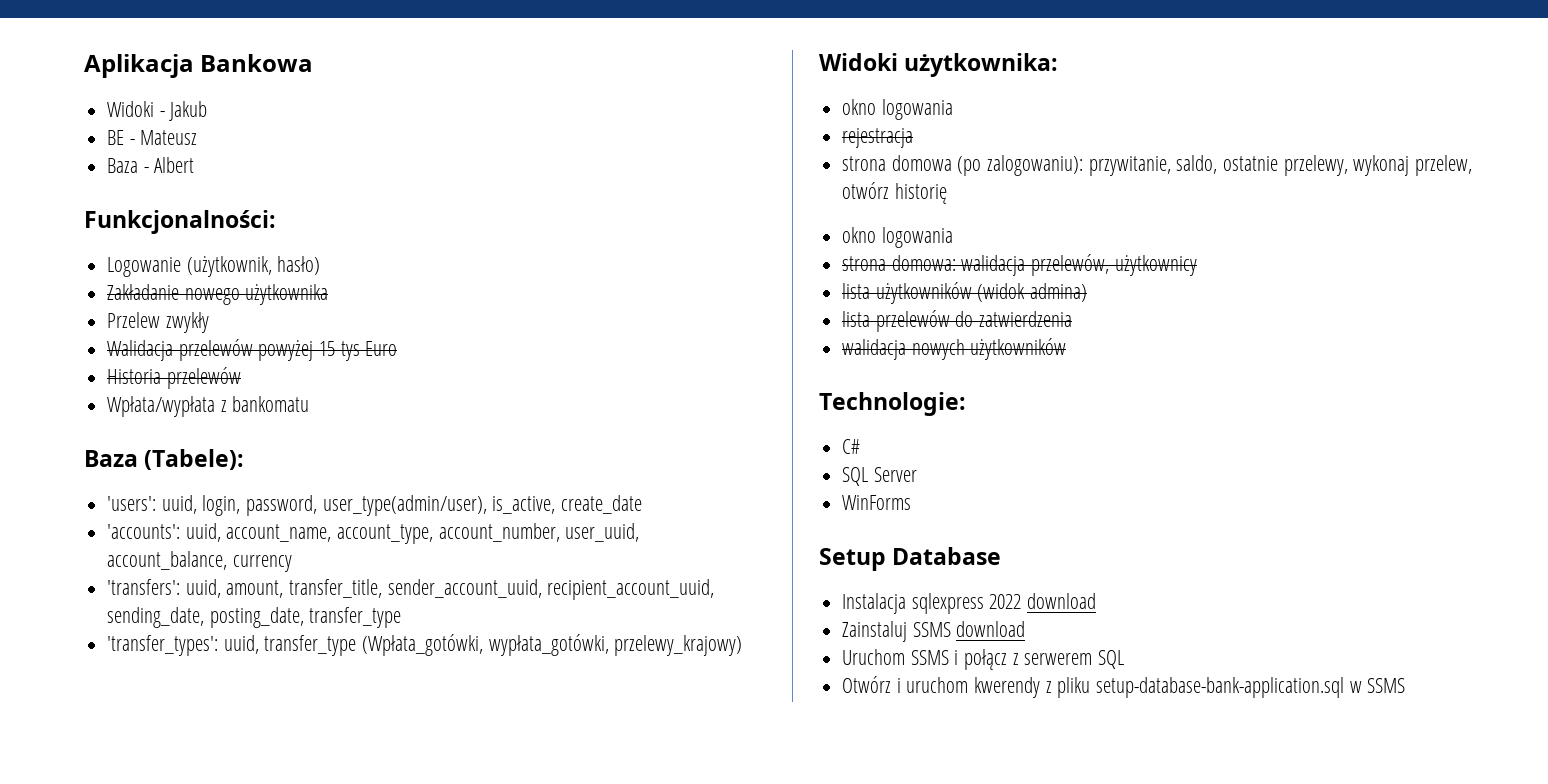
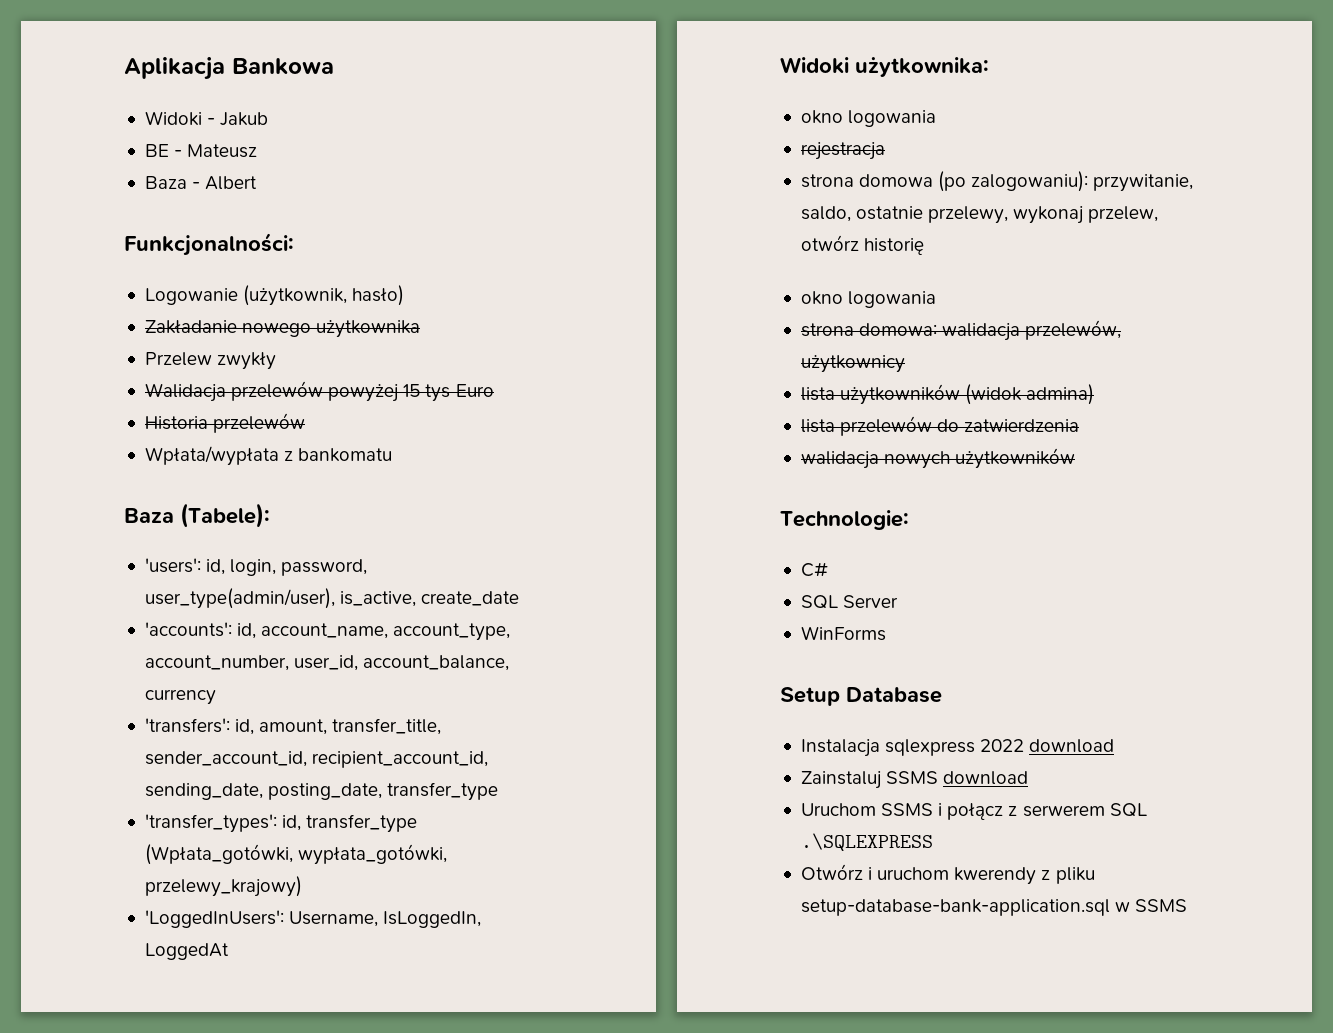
[161,495,197,514] uuid, -> [206,559,226,575] id,
[185,523,221,542] uuid, -> [237,623,257,639] id,
[565,523,640,542] user_uuid, -> [294,655,359,671] user_id,
[185,579,221,598] uuid, -> [235,719,255,735] id,
[387,579,715,600] sender_account_uuid, recipient_account_uuid, -> [144,751,489,768] sender_account_id, recipient_account_id,
[223,635,259,654] uuid, -> [282,815,302,831] id,
(743, 645) none -> [144,910,482,928] [144,943,229,960] // 'LoggedInUsers': Username, IsLoggedIn, LoggedAt
(1125, 659) none -> [800,833,933,851] .\SQLEXPRESS

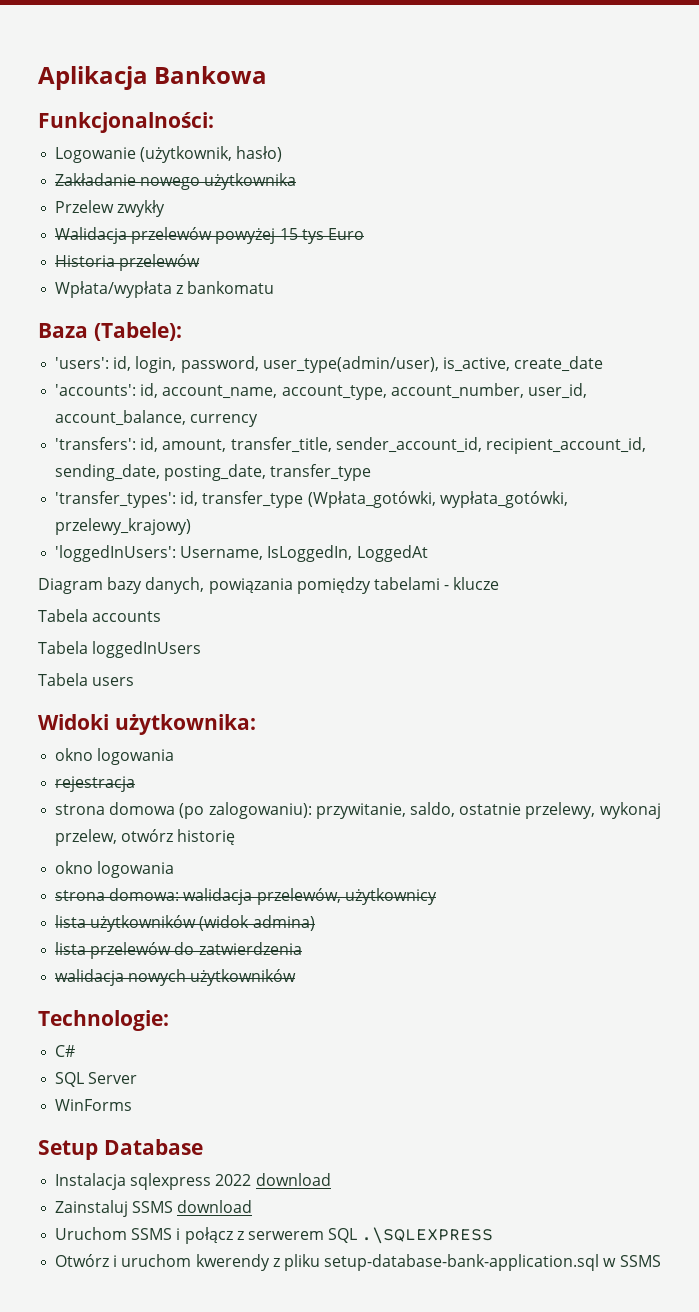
[144,111,269,126] [144,144,258,158] [144,176,258,190] // Widoki - Jakub // BE - Mateusz // Baza - Albert -> (268, 75) none
[144,910,284,928] 'LoggedInUsers': -> [55,545,177,562] 'loggedInUsers':
(229, 951) none -> [38,577,500,594] [38,609,162,622] [38,641,202,658] [38,673,135,686] // Diagram bazy danych, powiązania pomiędzy tabelami - klucze // Tabela accounts // Tabela loggedInUsers // Tabela users

